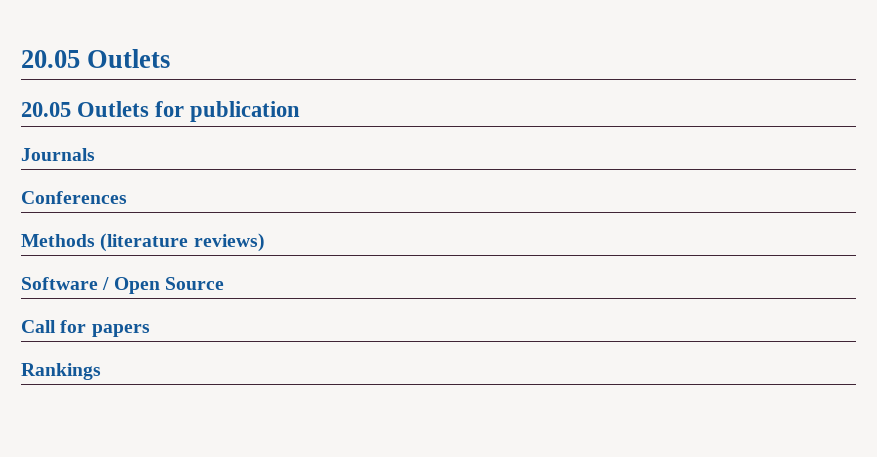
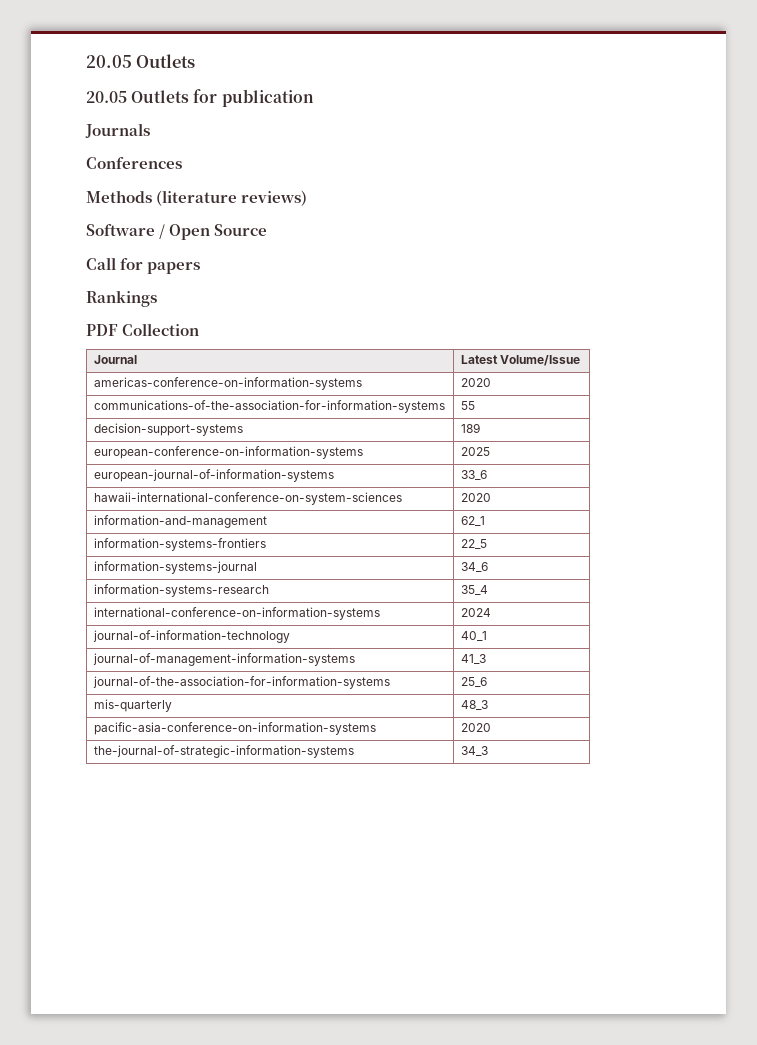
(101, 371) none -> [86,323,200,336] [93,355,137,364] [460,355,580,366] [93,377,362,390] [460,378,491,387] [93,400,445,413] [460,401,475,410] [93,423,243,436] [460,423,480,433] [93,446,363,459] [460,447,490,456] [93,469,334,482] [460,470,487,480] [93,492,402,505] [460,493,491,502] [93,515,267,528] [460,516,485,526] [93,538,266,551] [460,539,487,549] [93,561,257,574] [460,562,488,572] [93,584,269,597] [460,585,488,595] [93,607,380,620] [460,608,491,617] [92,630,290,643] [460,631,487,641] [92,653,355,666] [460,654,486,664] [92,676,390,689] [460,677,487,687] [93,699,172,712] [460,700,488,710] [93,722,376,735] [460,723,491,732] [93,745,354,758] [460,746,488,756] // PDF Collection // Journal | Latest Volume/Issue // americas-conference-on-information-systems | 2020 // communications-of-the-association-for-information-systems | 55 // decision-support-systems | 189 // european-conference-on-information-systems | 2025 // european-journal-of-information-systems | 33_6 // hawaii-international-conference-on-system-sciences | 2020 // information-and-management | 62_1 // information-systems-frontiers | 22_5 // information-systems-journal | 34_6 // information-systems-research | 35_4 // international-conference-on-information-systems | 2024 // journal-of-information-technology | 40_1 // journal-of-management-information-systems | 41_3 // journal-of-the-association-for-information-systems | 25_6 // mis-quarterly | 48_3 // pacific-asia-conference-on-information-systems | 2020 // the-journal-of-strategic-information-systems | 34_3

